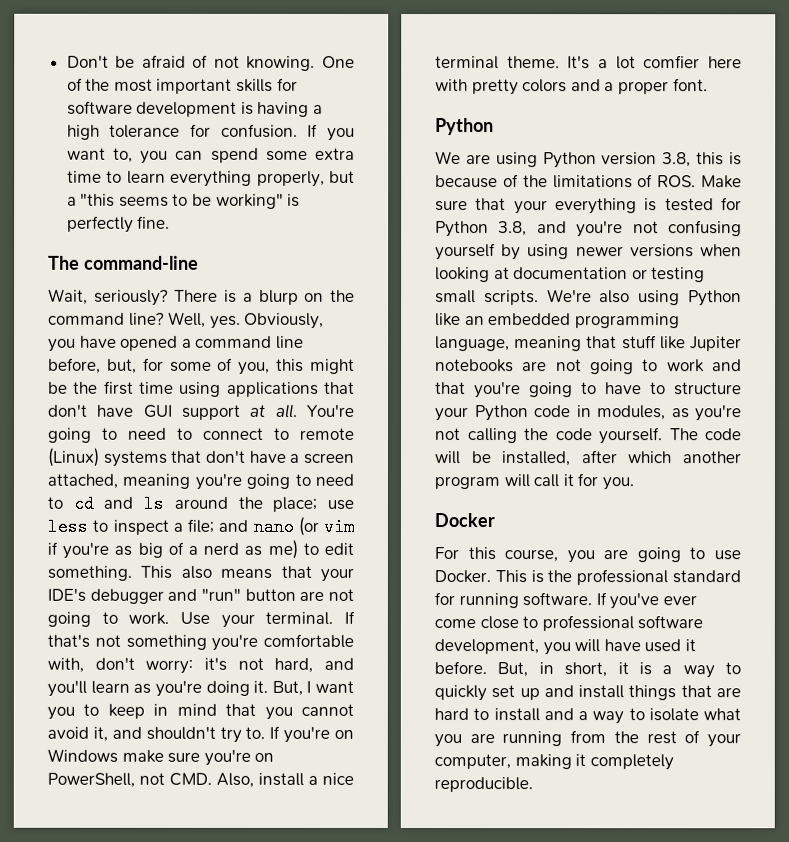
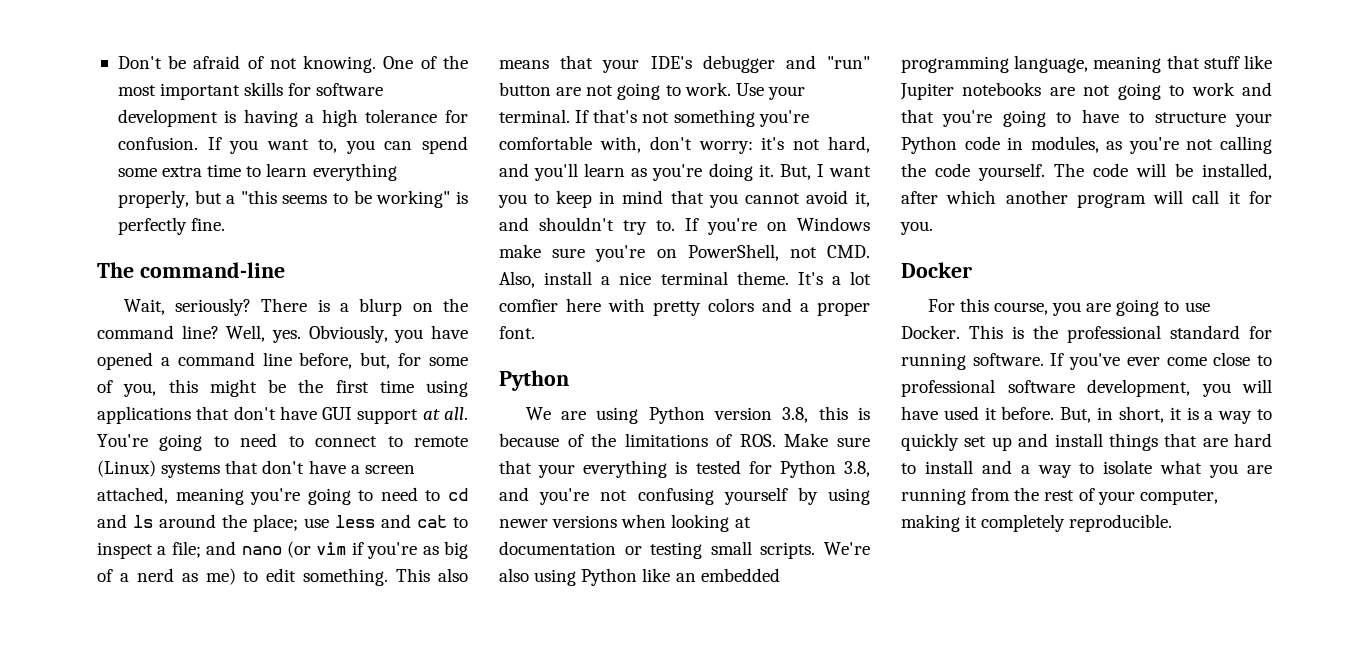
(88, 526) none -> [381,514,447,528] and cat

